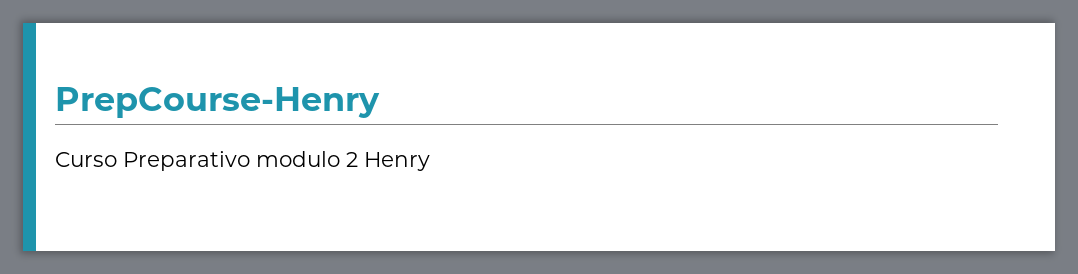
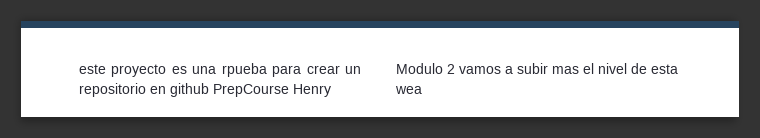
[55,87,380,118] [55,151,430,171] PrepCourse-Henry // Curso Preparativo modulo 2 Henry -> [79,63,361,77] [79,83,331,97] [396,63,678,74] [395,86,422,94] este proyecto es una rpueba para crear un repositorio en github PrepCourse Henry Modulo 2 vamos a subir mas el nivel de esta wea

